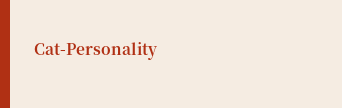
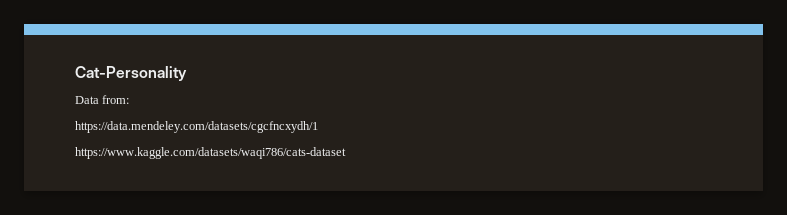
(157, 51) none -> [75,95,130,104] [75,121,318,133] [75,147,346,159] // Data from: // https://data.mendeley.com/datasets/cgcfncxydh/1 // https://www.kaggle.com/datasets/waqi786/cats-dataset

